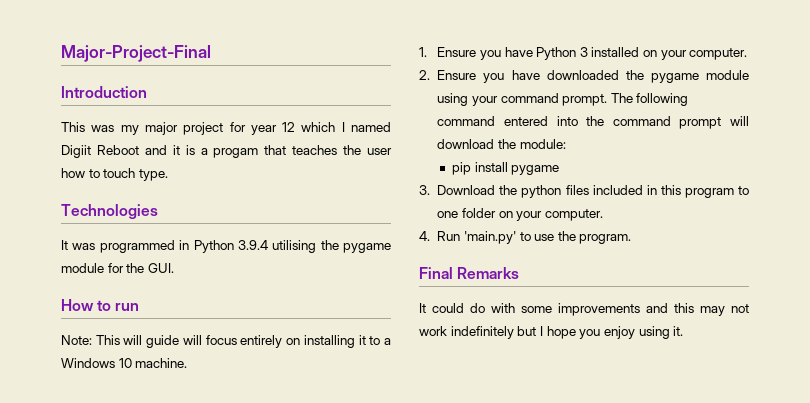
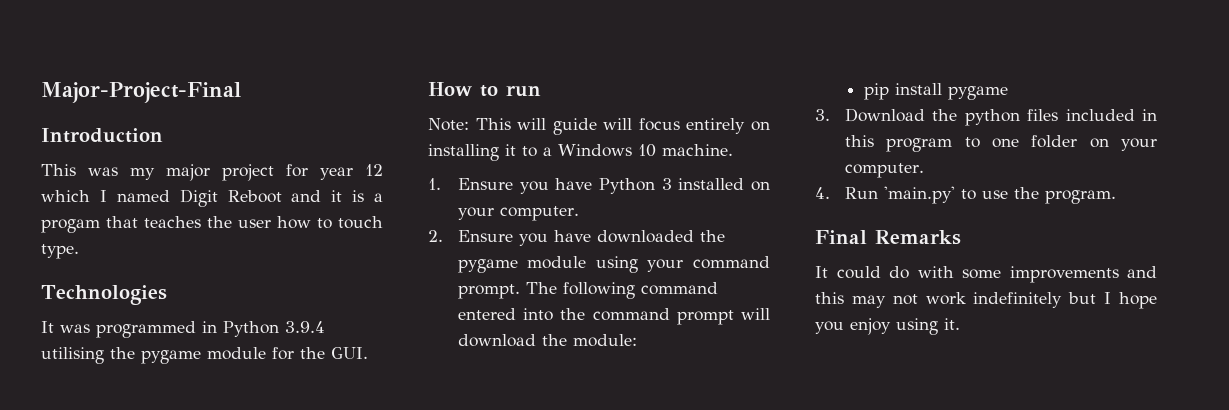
[61,145,91,158] Digiit -> [179,189,218,207] Digit

